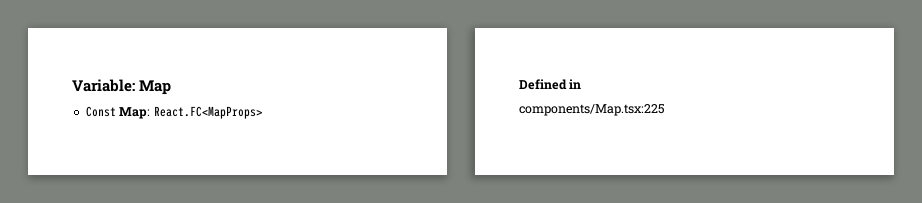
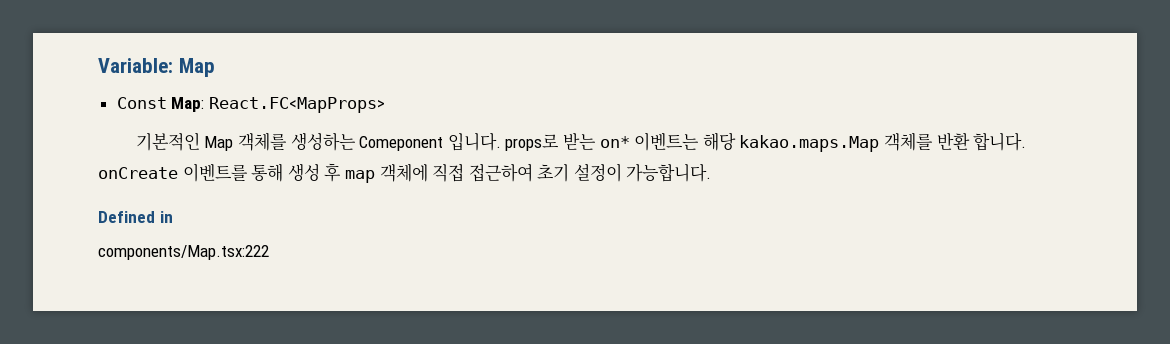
(262, 112) none -> [135,132,1027,152] [98,163,712,183] // 기본적인 Map 객체를 생성하는 Comeponent 입니다. props로 받는 on* 이벤트는 해당 kakao.maps.Map 객체를 반환 합니다. onCreate 이벤트를 통해 생성 후 map 객체에 직접 접근하여 초기 설정이 가능합니다.
[519,104,665,116] components/Map.tsx:225 -> [98,245,269,260] components/Map.tsx:222

